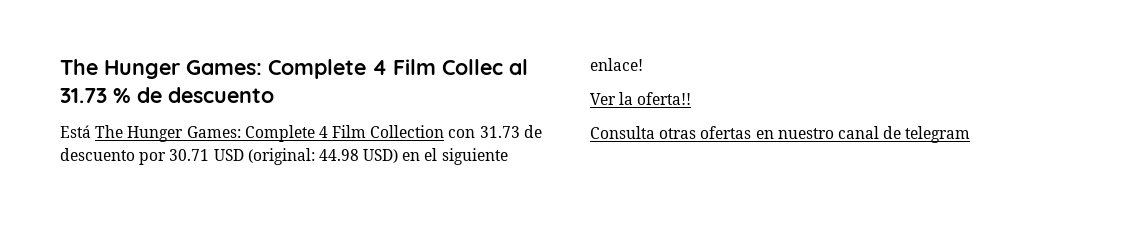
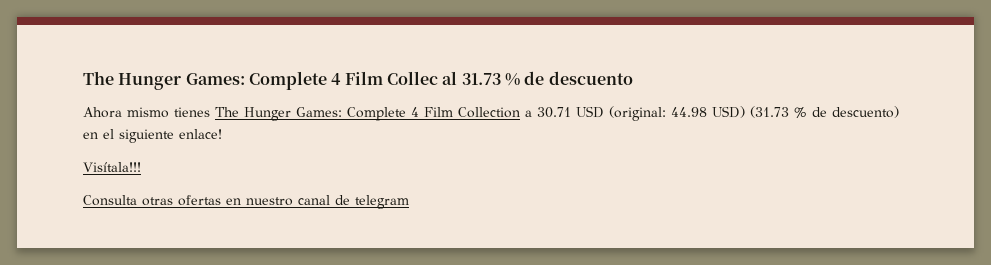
[60,125,91,138] Está -> [83,107,210,118] Ahora mismo tienes
[448,125,542,138] [60,148,167,165] con 31.73 de descuento por -> [525,110,532,117] a
(399, 156) none -> [750,106,899,118] (31.73 % de descuento)
[590,92,692,105] Ver la oferta!! -> [83,162,141,172] Visítala!!!

